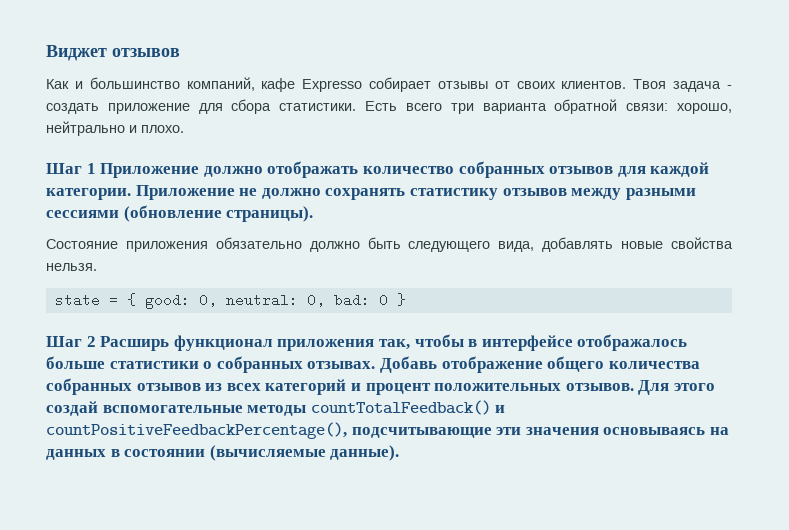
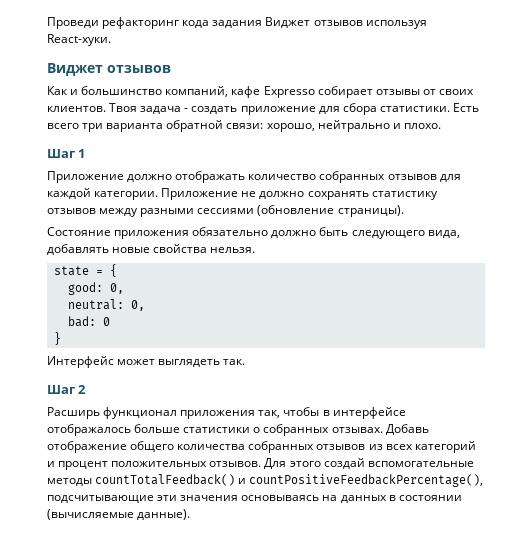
(46, 53) none -> [47,17,427,29] [47,34,111,46] Проведи рефакторинг кода задания Виджет отзывов используя React-хуки. //
(96, 168) none -> (86, 153) //
(136, 299) none -> (117, 270) //
(217, 300) none -> (124, 288) //
(325, 300) none -> (145, 305) //
(388, 300) none -> (110, 321) //
(406, 299) none -> [47,356,246,368] // Интерфейс может выглядеть так.
(96, 341) none -> (87, 389) //

